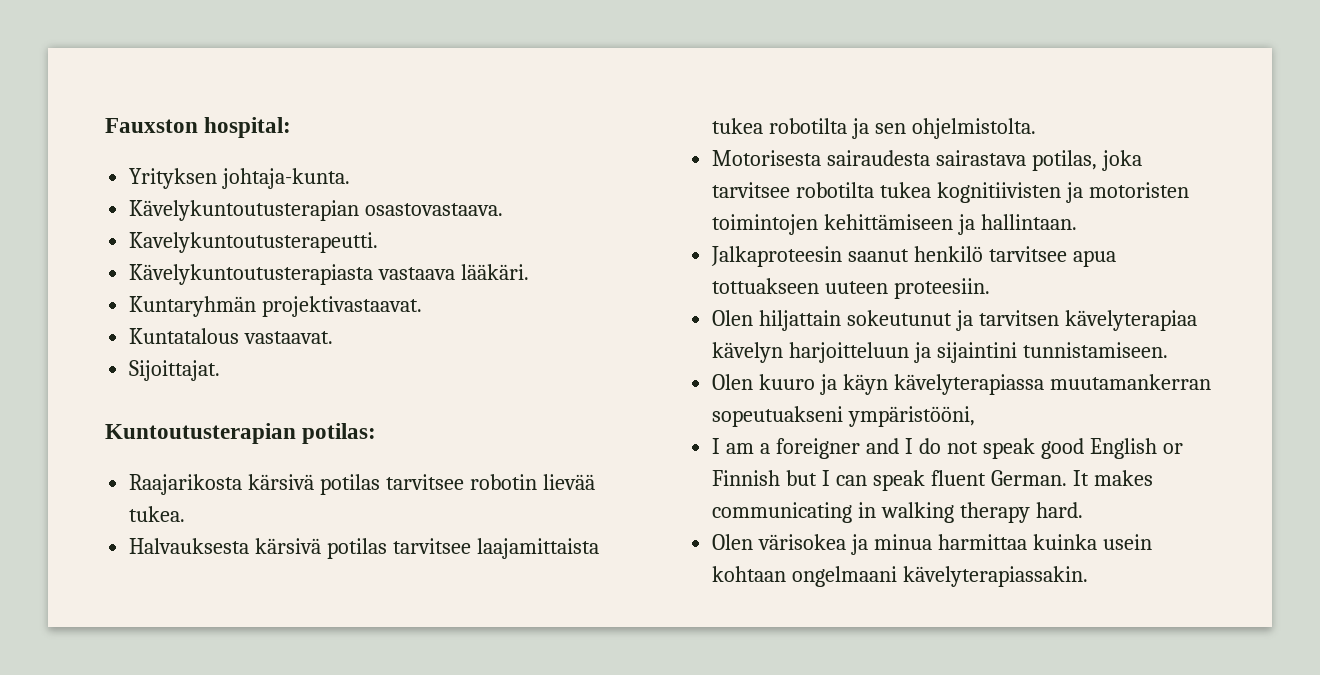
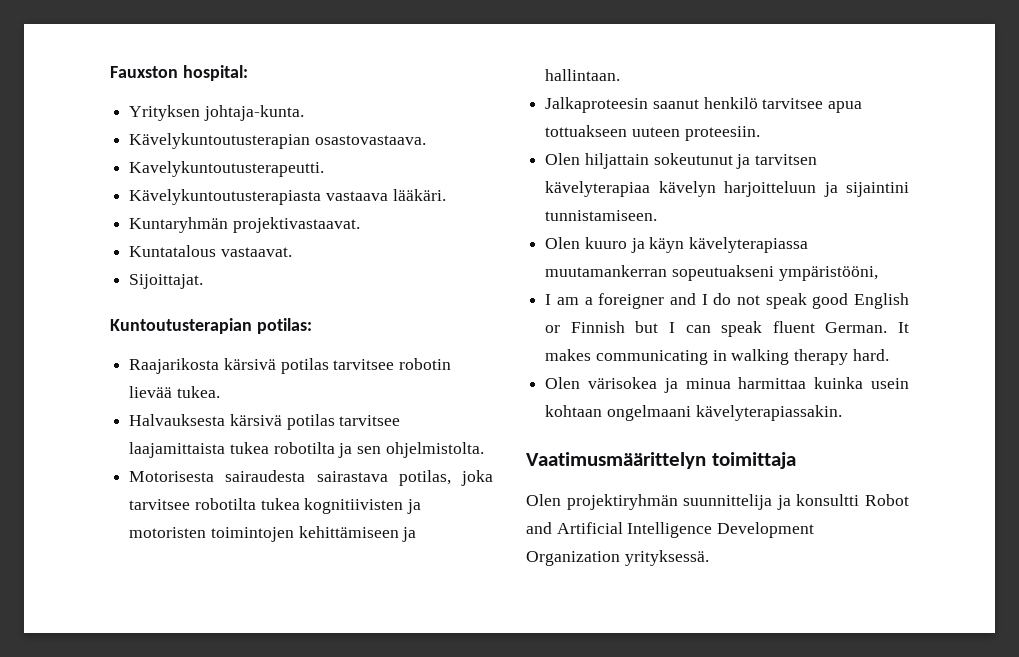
(1089, 576) none -> [526,452,796,469] [526,494,909,510] [526,522,815,538] [526,550,709,566] // Vaatimusmäärittelyn toimittaja // Olen projektiryhmän suunnittelija ja konsultti Robot and Artificial Intelligence Development Organization yrityksessä.

